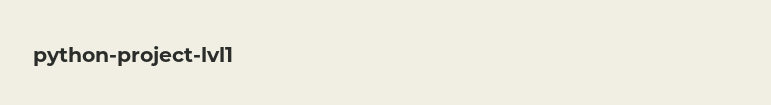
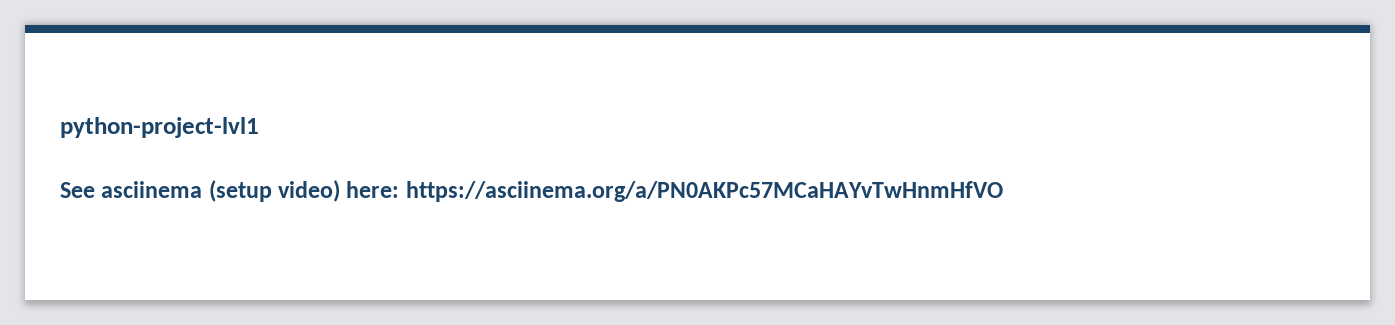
(233, 56) none -> [60,180,1003,202] // See asciinema (setup video) here: https://asciinema.org/a/PN0AKPc57MCaHAYvTwHnmHfVO

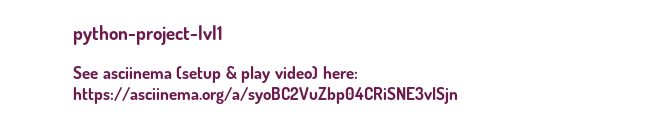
(272, 191) none -> [225,66,271,83] & play
[405,181,1003,202] https://asciinema.org/a/PN0AKPc57MCaHAYvTwHnmHfVO -> [73,87,458,104] https://asciinema.org/a/syoBC2VuZbp04CRiSNE3vlSjn

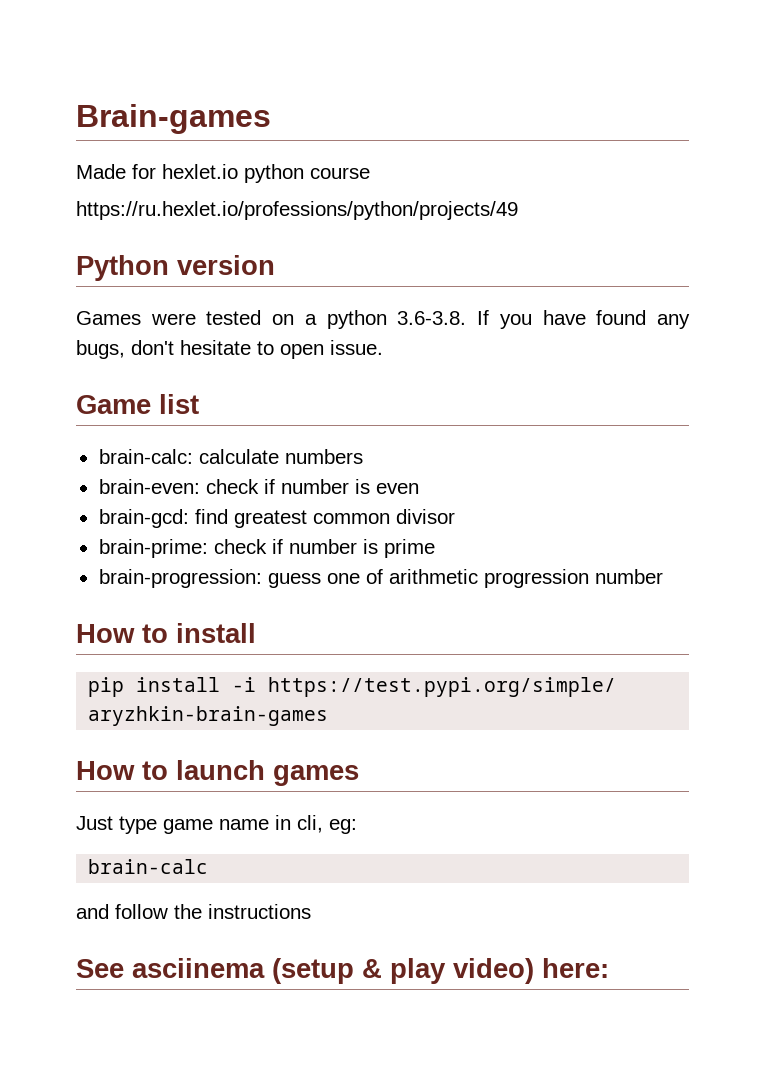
[73,25,222,45] python-project-lvl1 -> [76,104,271,134] [76,164,370,183] [76,201,518,220] [76,255,275,281] [76,310,691,329] [76,340,383,359] [76,394,199,414] [98,449,363,464] [98,479,419,494] [98,509,455,528] [98,539,435,558] [98,569,663,588] [76,623,256,643] [88,677,617,697] [88,706,329,726] [76,760,359,786] [76,815,357,834] [88,859,209,874] [76,904,311,919] Brain-games // Made for hexlet.io python course // https://ru.hexlet.io/professions/python/projects/49 // Python version // Games were tested on a python 3.6-3.8. If you have found any bugs, don't hesitate to open issue. // Game list // brain-calc: calculate numbers // brain-even: check if number is even // brain-gcd: find greatest common divisor // brain-prime: check if number is prime // brain-progression: guess one of arithmetic progression number // How to install // pip install -i https://test.pypi.org/simple/ aryzhkin-brain-games // How to launch games // Just type game name in cli, eg: // brain-calc // and follow the instructions
[73,87,458,104] https://asciinema.org/a/syoBC2VuZbp04CRiSNE3vlSjn -> (609, 968) none

